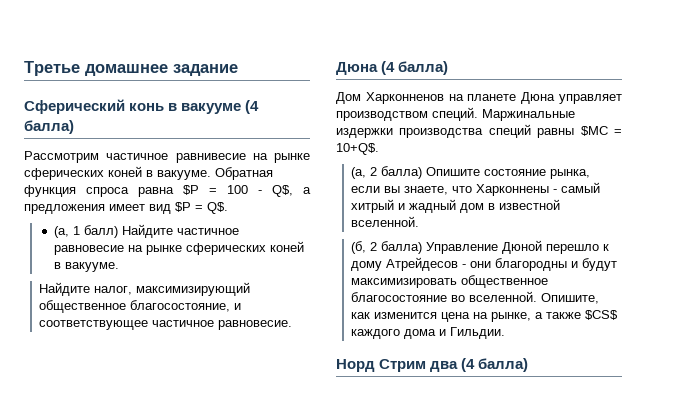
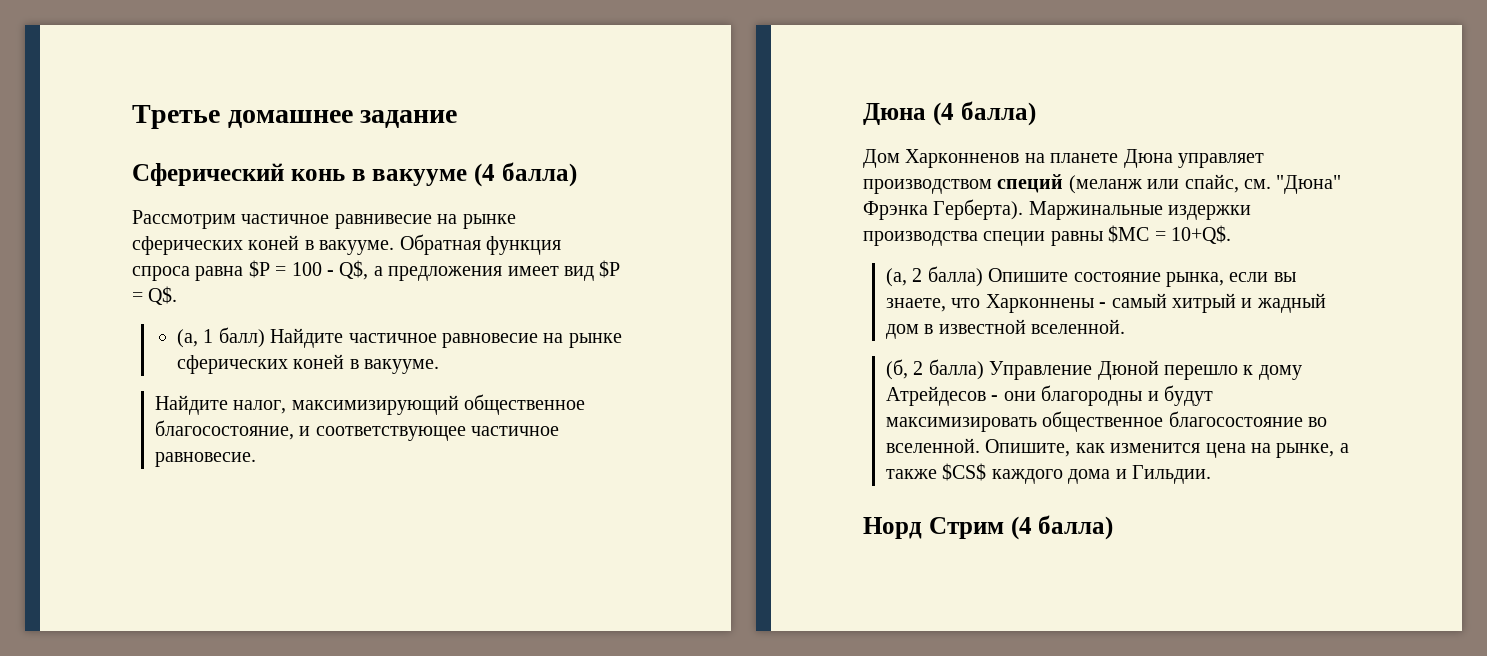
[432,107,478,121] специй. -> [997,174,1342,194] [863,199,1024,220] специй (меланж или спайс, см. "Дюна" Фрэнка Герберта).
[488,124,531,138] специй -> [983,231,1046,246] специи
[430,361,459,372] два -> (1004, 528) none

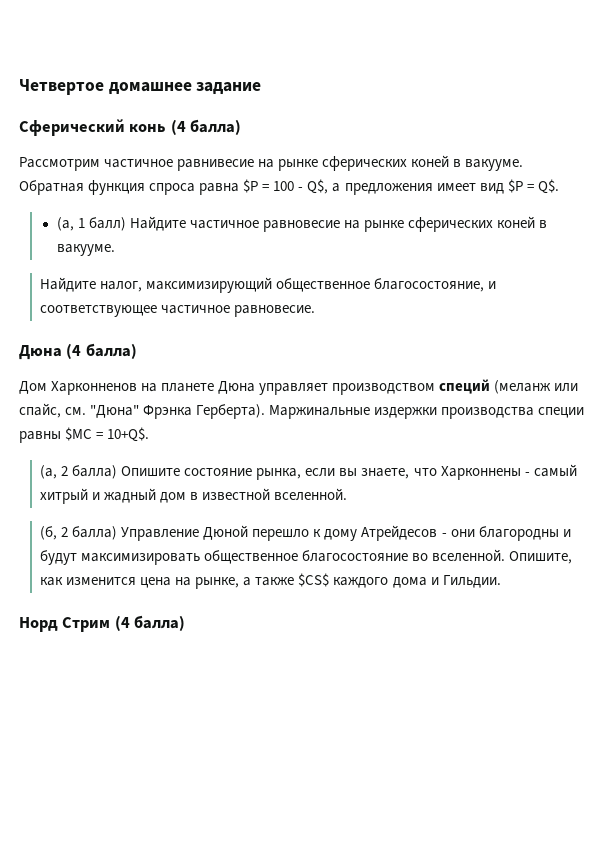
[132,105,220,129] Третье -> [19,79,104,95] Четвертое
[351,169,468,186] в вакууме -> (167, 128) none

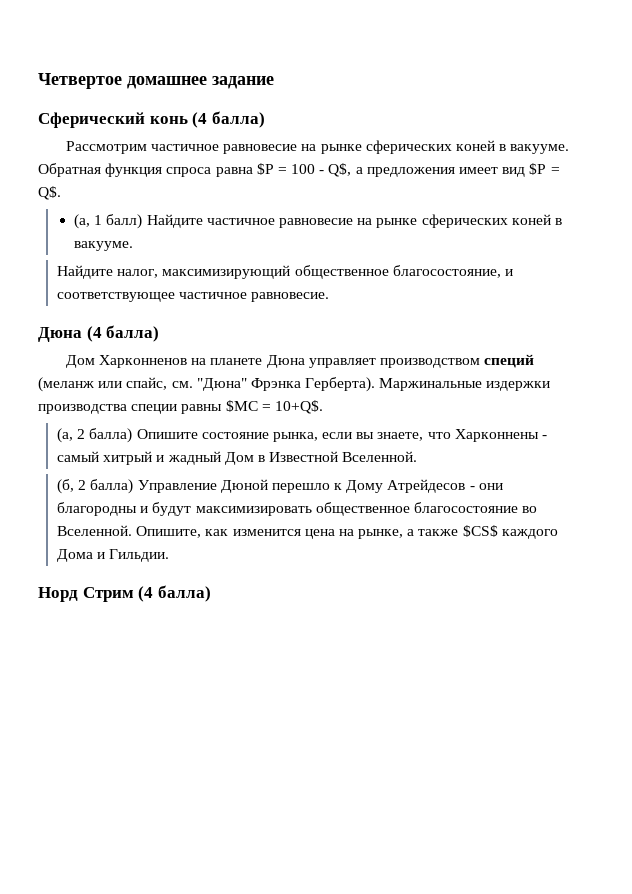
[177,159,255,171] равнивесие -> [223,144,298,154] равновесие
[160,488,348,503] дом в известной вселенной. -> [224,451,418,465] Дом в Известной Вселенной.
[324,529,358,541] дому -> [346,480,384,493] Дому
[432,549,506,562] вселенной. -> [56,525,132,536] Вселенной.
[392,577,427,588] дома -> [56,549,93,562] Дома

